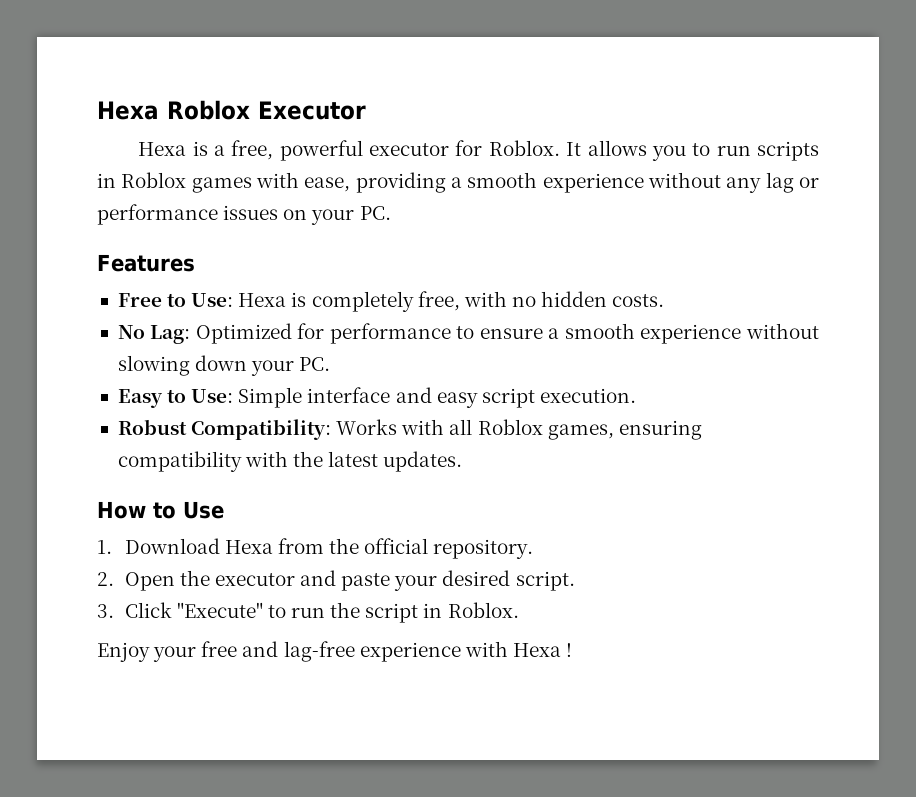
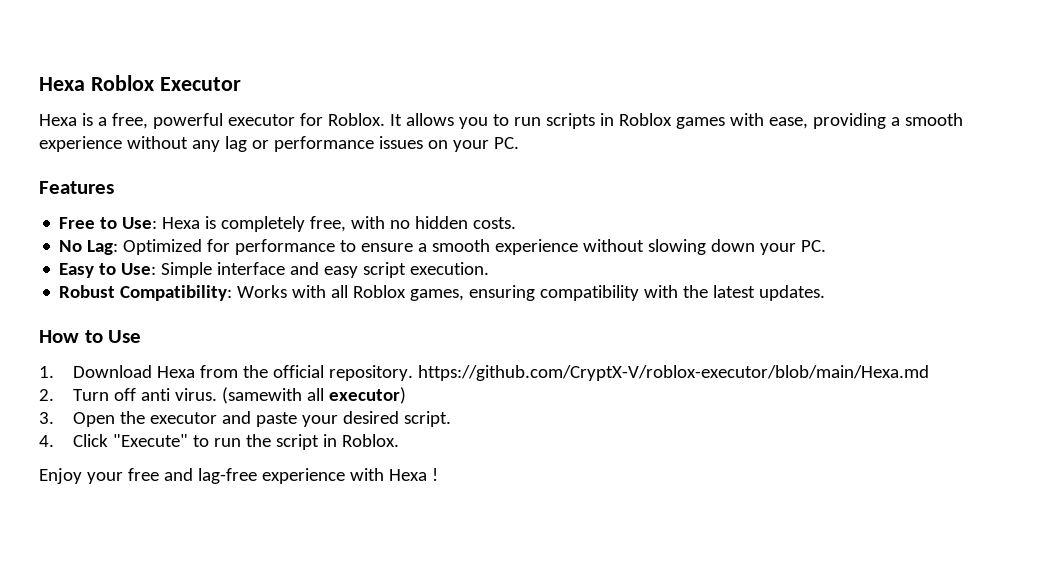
[97,572,114,586] // 2. -> [418,365,930,381] [39,387,407,404] [39,412,54,424] https://github.com/CryptX-V/roblox-executor/blob/main/Hexa.md // 2. Turn off anti virus. (samewith all executor) // 3.
[97,604,114,618] 3. -> [39,435,54,447] 4.

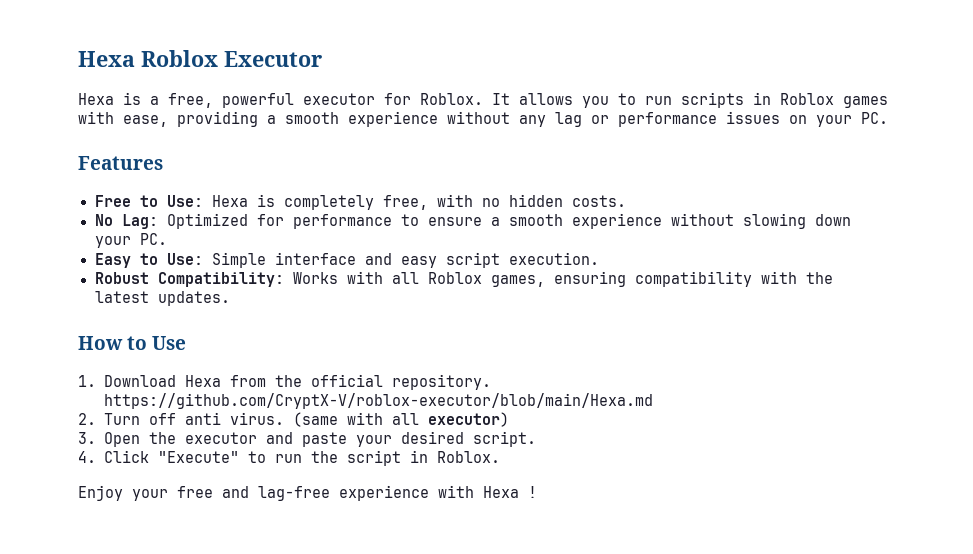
[222,387,303,404] (samewith -> [292,412,383,427] (same with

